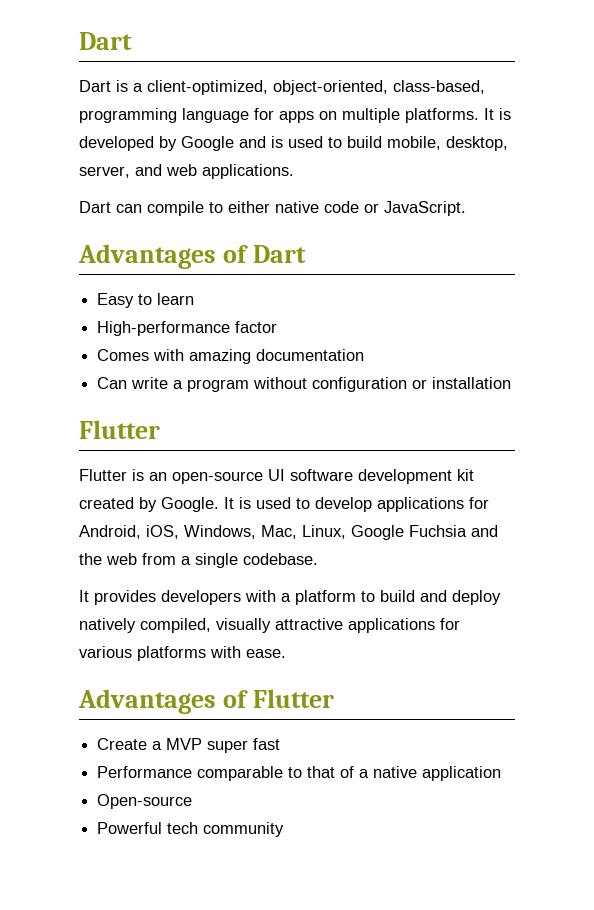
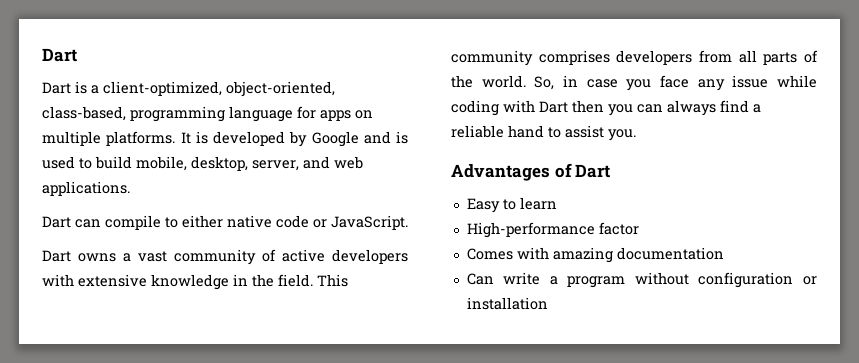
(466, 208) none -> [42,249,408,265] [42,274,348,290] [451,50,818,66] [451,75,817,91] [451,100,761,116] [451,125,636,141] // Dart owns a vast community of active developers with extensive knowledge in the field. This community comprises developers from all parts of the world. So, in case you face any issue while coding with Dart then you can always find a reliable hand to assist you.
[79,420,160,439] [79,469,474,484] [79,497,489,512] [79,525,498,540] [79,553,318,568] [79,590,501,605] [79,618,460,633] [79,646,286,661] [78,689,335,714] [97,738,281,753] [97,766,502,781] [97,794,193,809] [97,822,285,837] // Flutter // Flutter is an open-source UI software development kit created by Google. It is used to develop applications for Android, iOS, Windows, Mac, Linux, Google Fuchsia and the web from a single codebase. // It provides developers with a platform to build and deploy natively compiled, visually attractive applications for various platforms with ease. // Advantages of Flutter // Create a MVP super fast // Performance comparable to that of a native application // Open-source // Powerful tech community -> (548, 303) none

